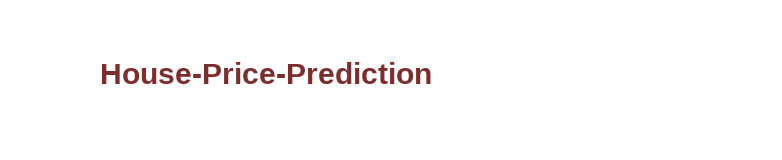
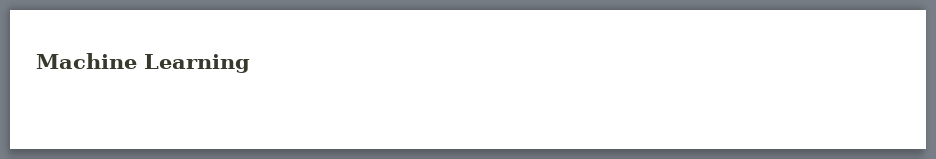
[100,62,432,84] House-Price-Prediction -> [36,53,250,73] Machine Learning

